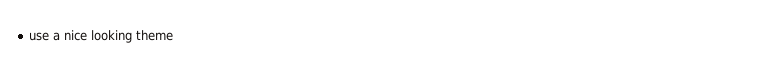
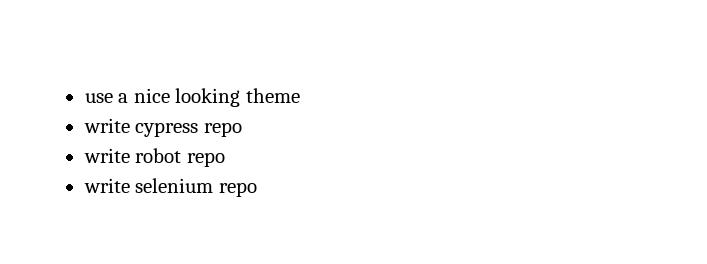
(173, 35) none -> [83,118,242,137] [83,148,225,167] [83,178,257,197] // write cypress repo // write robot repo // write selenium repo

